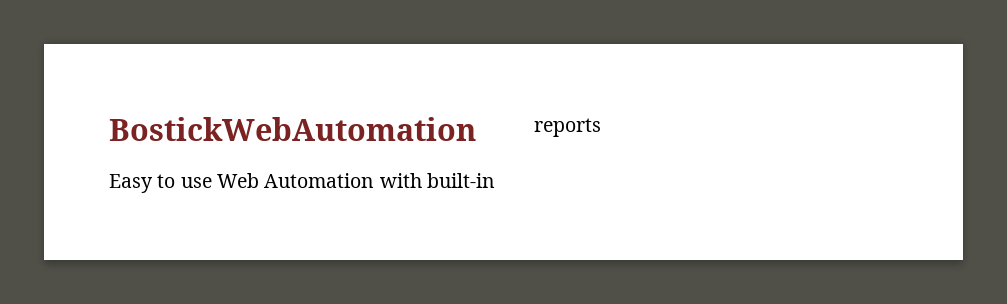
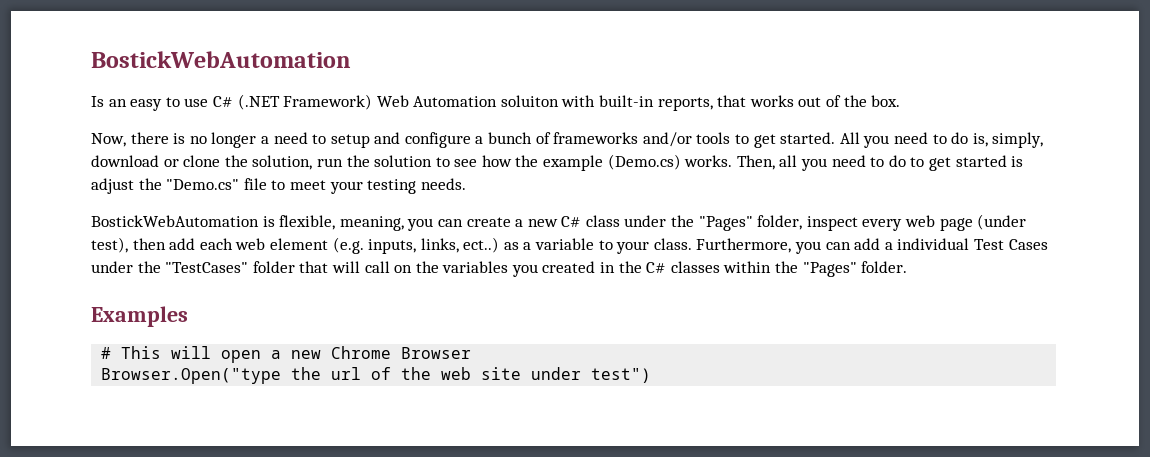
[109,174,212,193] Easy to use -> [91,94,373,111] Is an easy to use C# (.NET Framework)
(375, 180) none -> [500,95,559,107] soluiton
[534,118,601,137] reports -> [657,95,901,111] [91,132,1044,148] [91,154,1024,171] [91,178,466,194] [91,214,1027,231] [91,237,1048,254] [91,261,908,277] [91,306,188,327] [101,346,472,363] [101,367,652,384] reports, that works out of the box. // Now, there is no longer a need to setup and configure a bunch of frameworks and/or tools to get started. All you need to do is, simply, download or clone the solution, run the solution to see how the example (Demo.cs) works. Then, all you need to do to get started is adjust the "Demo.cs" file to meet your testing needs. // BostickWebAutomation is flexible, meaning, you can create a new C# class under the "Pages" folder, inspect every web page (under test), then add each web element (e.g. inputs, links, ect..) as a variable to your class. Furthermore, you can add a individual Test Cases under the "TestCases" folder that will call on the variables you created in the C# classes within the "Pages" folder. // Examples // # This will open a new Chrome Browser // Browser.Open("type the url of the web site under test")

